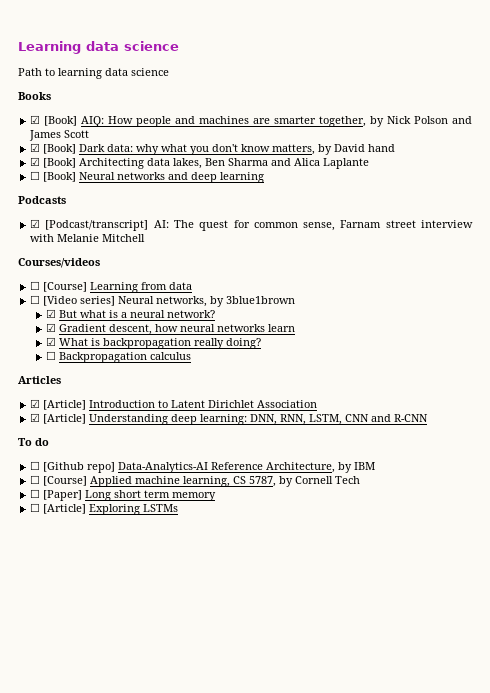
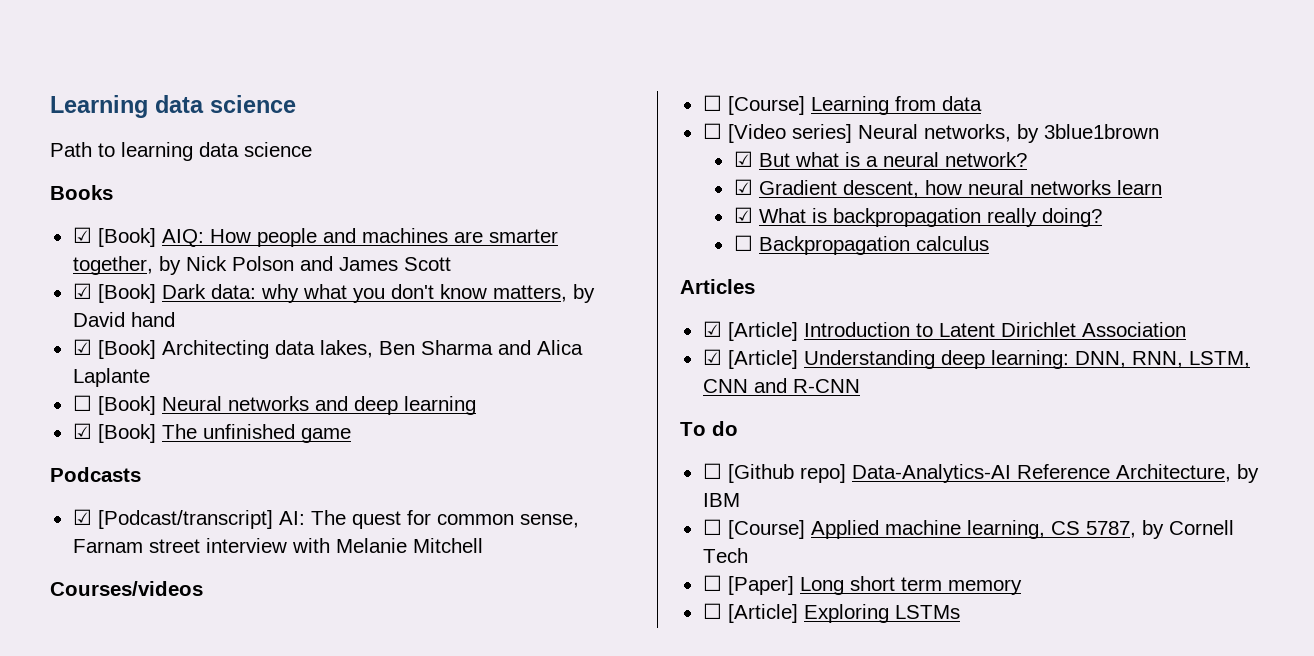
(265, 177) none -> [72,423,351,443] // ☑ [Book] The unfinished game

